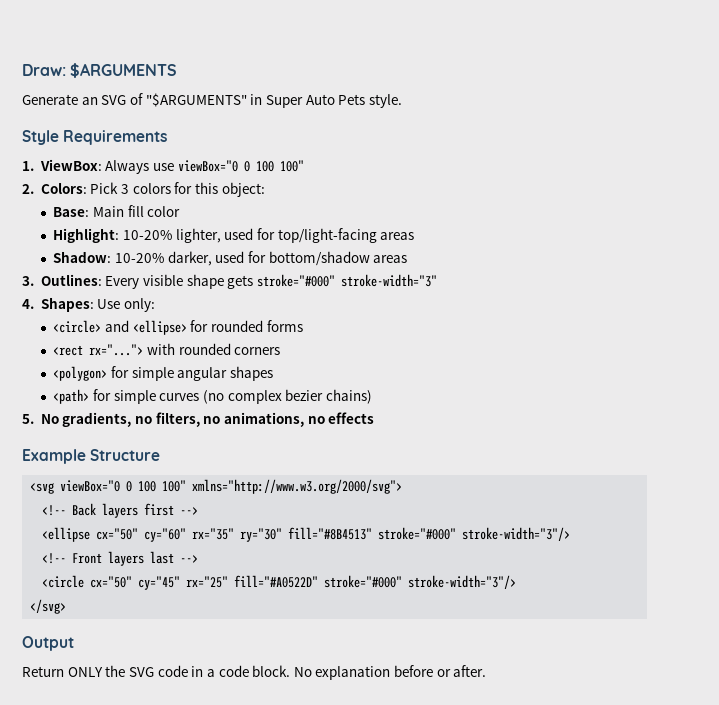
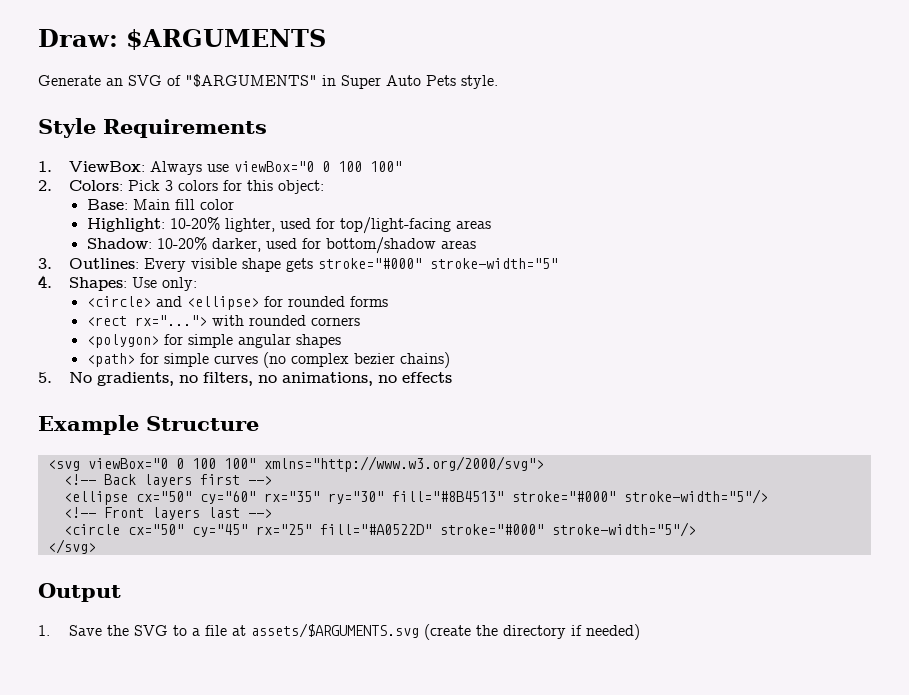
[340,274,437,287] stroke-width="3" -> [429,258,558,269] stroke-width="5"
[462,527,571,541] stroke-width="3"/> -> [623,489,768,504] stroke-width="5"/>
[408,575,517,589] stroke-width="3"/> -> [551,522,696,537] stroke-width="5"/>
[22,665,487,680] Return ONLY the SVG code in a code block. No explanation before or after. -> [38,623,640,640] 1. Save the SVG to a file at assets/$ARGUMENTS.svg (create the directory if needed)

